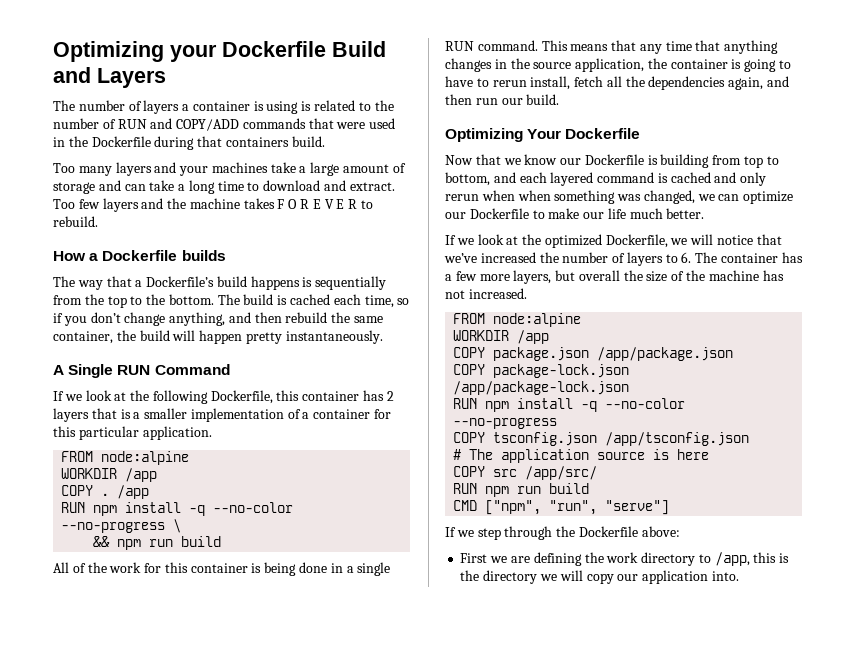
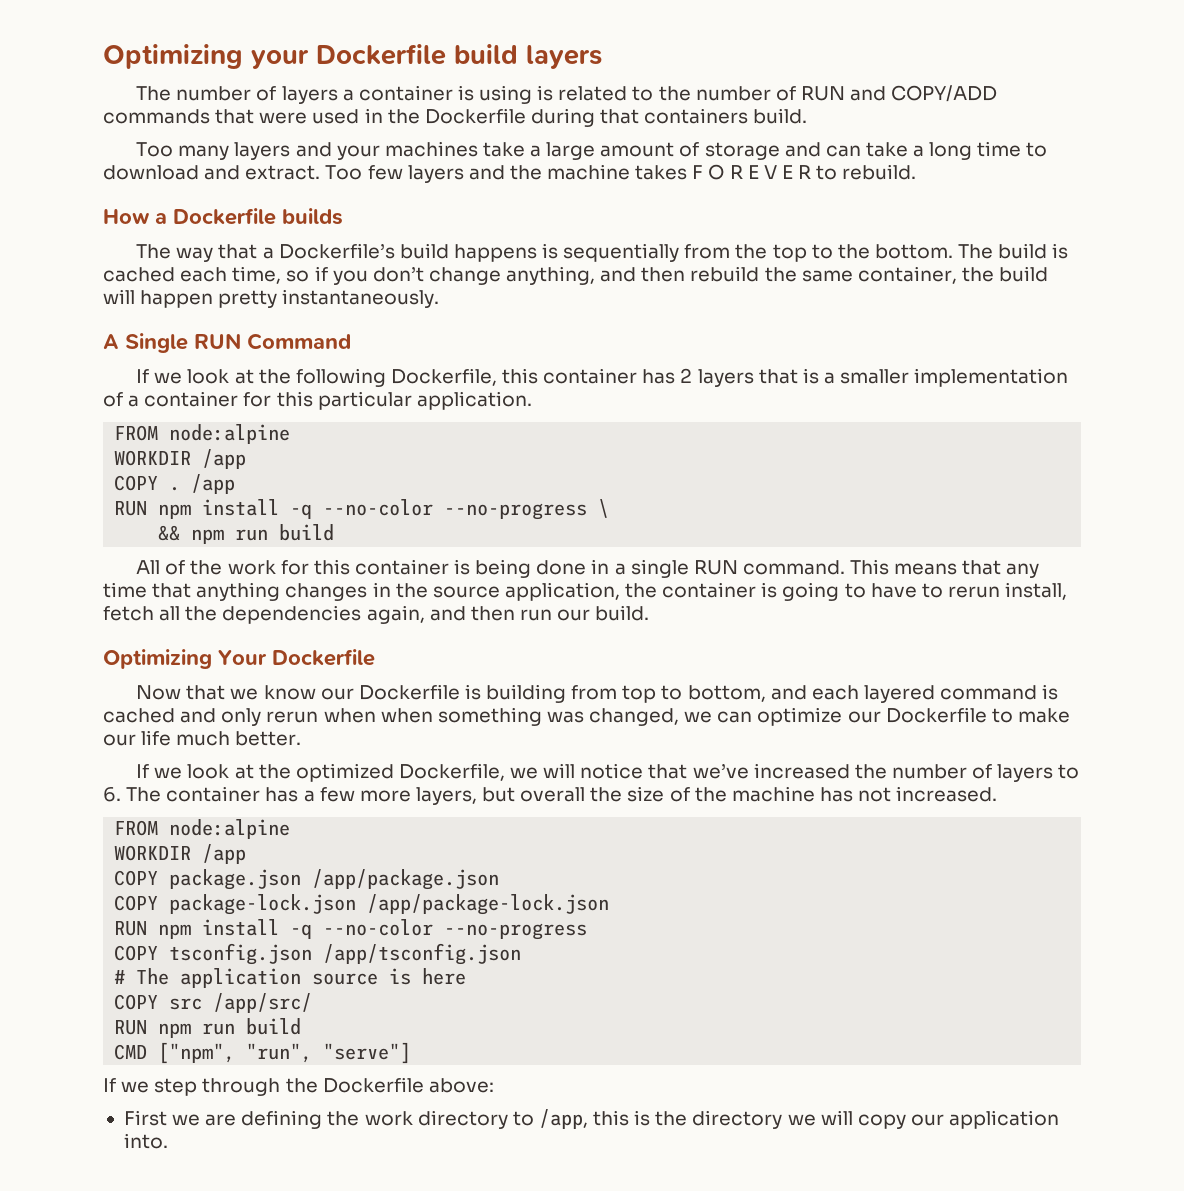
[332,41,386,57] [53,67,166,88] Build and Layers -> [454,44,602,69] build layers

